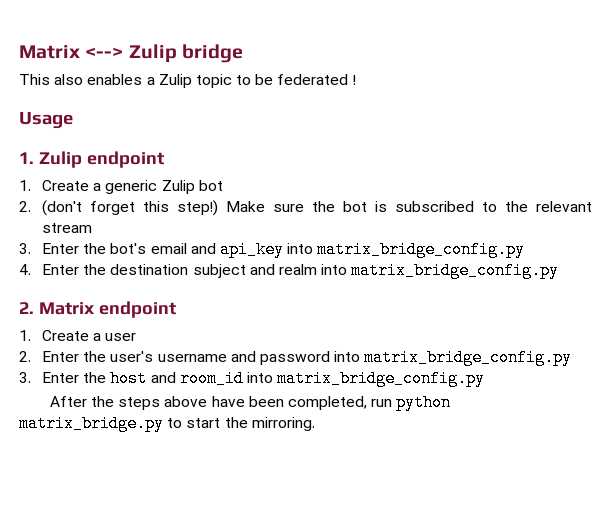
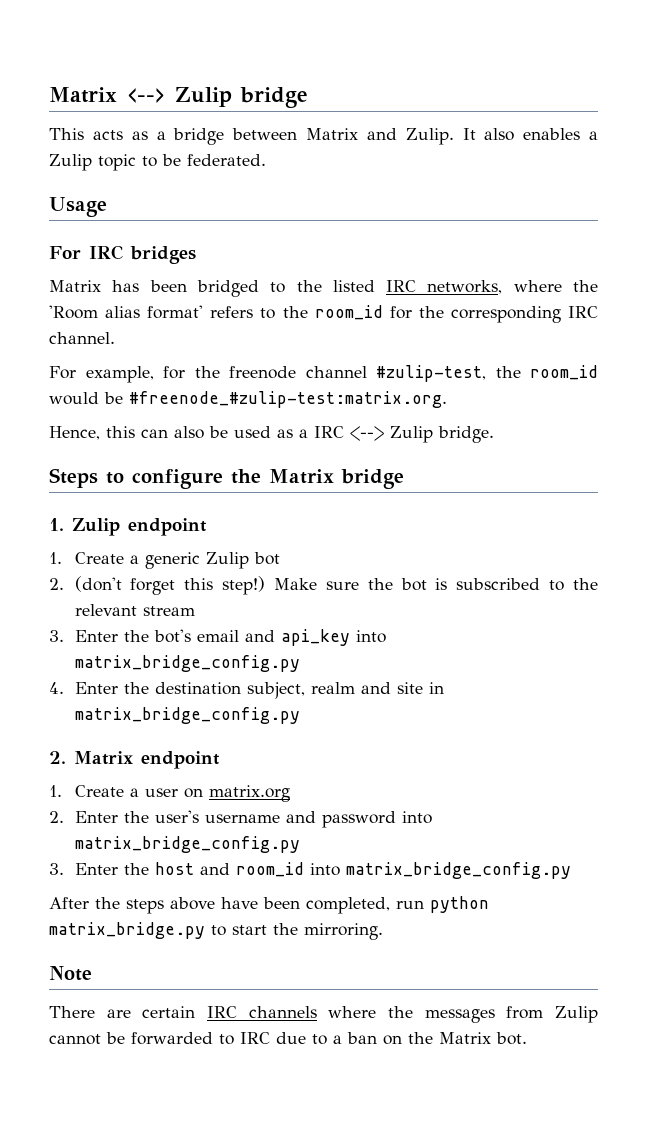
(50, 79) none -> [92,128,476,145] acts as a bridge between Matrix and Zulip. It
[277,74,356,85] federated ! -> [187,154,266,166] federated.
(73, 120) none -> [49,245,196,264] [49,280,598,297] [49,305,599,323] [49,332,115,344] [49,365,598,383] [49,391,447,408] [49,426,494,443] [49,468,404,489] // For IRC bridges // Matrix has been bridged to the listed IRC networks, where the 'Room alias format' refers to the room_id for the corresponding IRC channel. // For example, for the freenode channel #zulip-test, the room_id would be #freenode_#zulip-test:matrix.org. // Hence, this can also be used as a IRC <--> Zulip bridge. // Steps to configure the Matrix bridge
[192,264,348,278] subject and realm into -> [246,682,444,699] subject, realm and site in
(137, 337) none -> [183,785,290,802] on matrix.org
(315, 424) none -> [49,966,92,981] [49,1006,598,1023] [49,1032,527,1045] // Note // There are certain IRC channels where the messages from Zulip cannot be forwarded to IRC due to a ban on the Matrix bot.

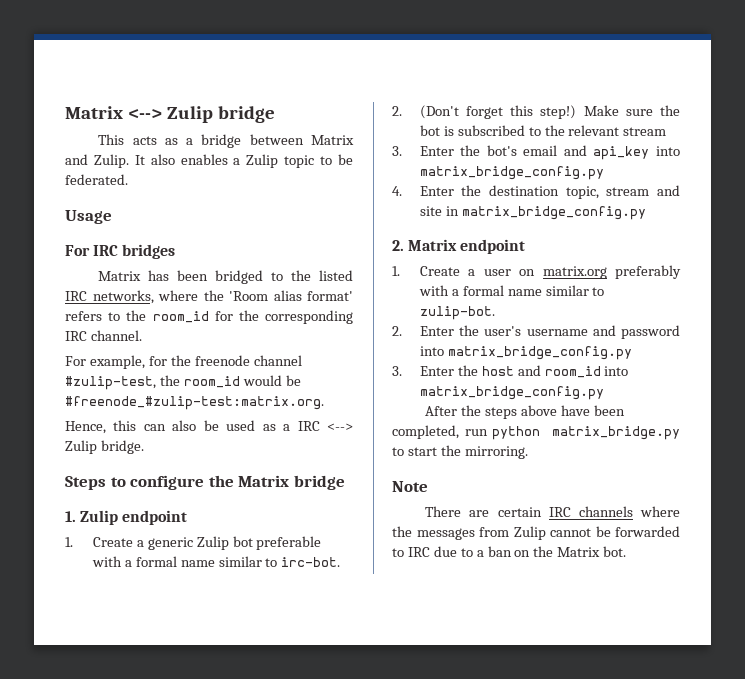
[49,576,122,592] // 2. (don't -> [256,536,322,550] [91,556,341,567] [392,105,459,119] preferable with a formal name similar to irc-bot. // 2. (Don't
[246,682,355,699] subject, realm -> [565,186,650,199] topic, stream
(290, 793) none -> [615,265,681,279] [418,285,605,296] [419,306,495,320] preferably with a formal name similar to zulip-bot.

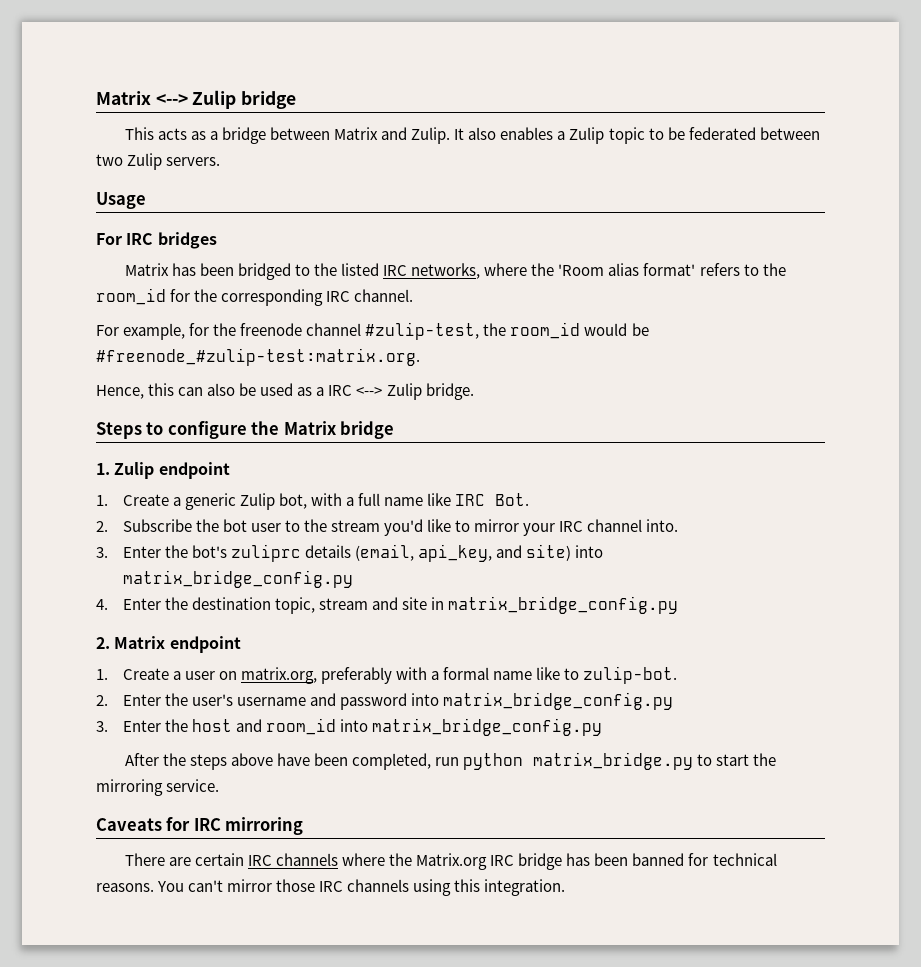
[65,174,128,185] federated. -> [688,127,820,140] [96,153,221,170] federated between two Zulip servers.
[232,536,322,550] [91,556,341,567] [392,105,680,119] [419,125,667,136] [392,145,650,160] bot preferable with a formal name similar to irc-bot. // 2. (Don't forget this step!) Make sure the bot is subscribed to the relevant stream // 3. Enter the bot's email and api_key -> [278,493,530,509] [96,519,679,536] [96,544,572,562] bot, with a full name like IRC Bot. // 2. Subscribe the bot user to the stream you'd like to mirror your IRC channel into. // 3. Enter the bot's zuliprc details (email, api_key, and site)
[542,266,607,279] matrix.org -> [240,667,317,684] matrix.org,
[545,285,589,296] similar -> [536,667,561,680] like
[464,446,528,459] [392,481,428,492] mirroring. // Note -> [96,779,220,796] [96,817,304,835] mirroring service. // Caveats for IRC mirroring
[416,526,680,540] [392,546,627,557] messages from Zulip cannot be forwarded to IRC due to a ban on the Matrix bot. -> [416,853,777,870] [96,879,566,896] Matrix.org IRC bridge has been banned for technical reasons. You can't mirror those IRC channels using this integration.

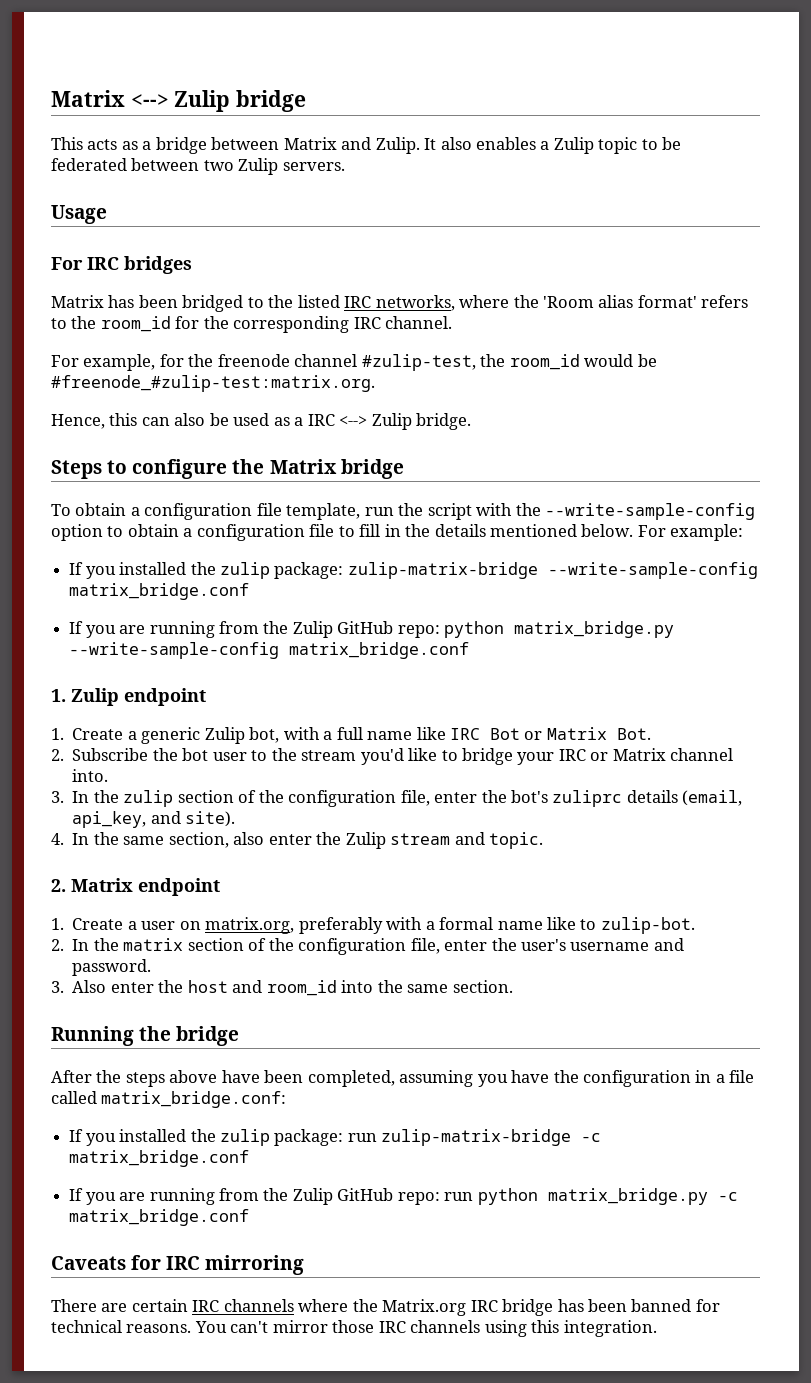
(395, 430) none -> [51,503,756,520] [51,524,744,541] [69,562,758,579] [69,583,250,600] [69,621,675,638] [69,642,470,659] // To obtain a configuration file template, run the script with the --write-sample-config option to obtain a configuration file to fill in the details mentioned below. For example: // If you installed the zulip package: zulip-matrix-bridge --write-sample-config matrix_bridge.conf // If you are running from the Zulip GitHub repo: python matrix_bridge.py --write-sample-config matrix_bridge.conf
(486, 500) none -> [489,727,607,740] Bot or Matrix
[474,519,520,532] mirror -> [461,748,513,765] bridge
(584, 526) none -> [590,748,666,761] or Matrix
[122,546,161,558] Enter -> [72,790,478,807] In the zulip section of the configuration file, enter
[526,544,604,561] [122,570,353,588] [96,596,679,614] site) into matrix_bridge_config.py // 4. Enter the destination topic, stream and site in matrix_bridge_config.py -> [185,811,236,827] [51,832,543,849] site). // 4. In the same section, also enter the Zulip stream and topic.
[122,694,161,706] Enter -> [72,938,488,955] In the matrix section of the configuration file, enter
[339,692,674,710] [96,720,161,732] password into matrix_bridge_config.py // 3. Enter -> [72,959,152,976] [51,980,154,993] password. // 3. Also enter
[371,718,602,736] matrix_bridge_config.py -> [377,980,513,993] [51,1026,240,1046] the same section. // Running the bridge
[435,752,777,770] [96,779,220,796] run python matrix_bridge.py to start the mirroring service. -> [399,1070,755,1087] [51,1091,287,1108] [69,1129,602,1146] [69,1150,250,1167] [69,1188,738,1205] [69,1209,250,1226] assuming you have the configuration in a file called matrix_bridge.conf: // If you installed the zulip package: run zulip-matrix-bridge -c matrix_bridge.conf // If you are running from the Zulip GitHub repo: run python matrix_bridge.py -c matrix_bridge.conf

